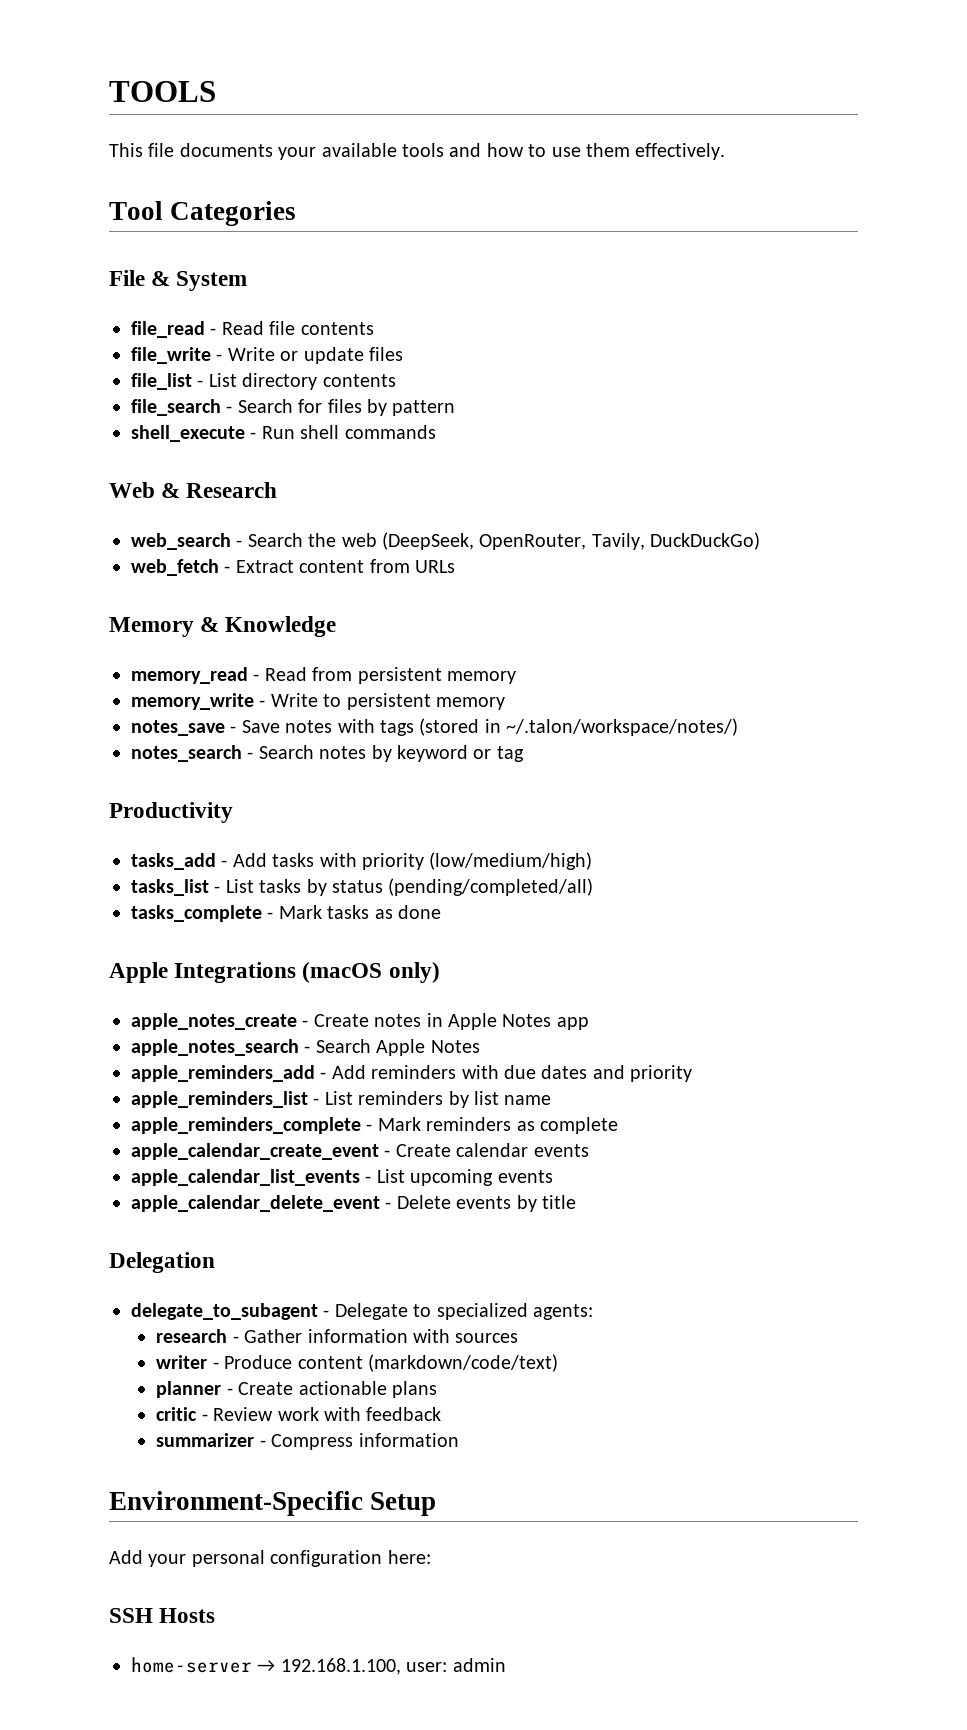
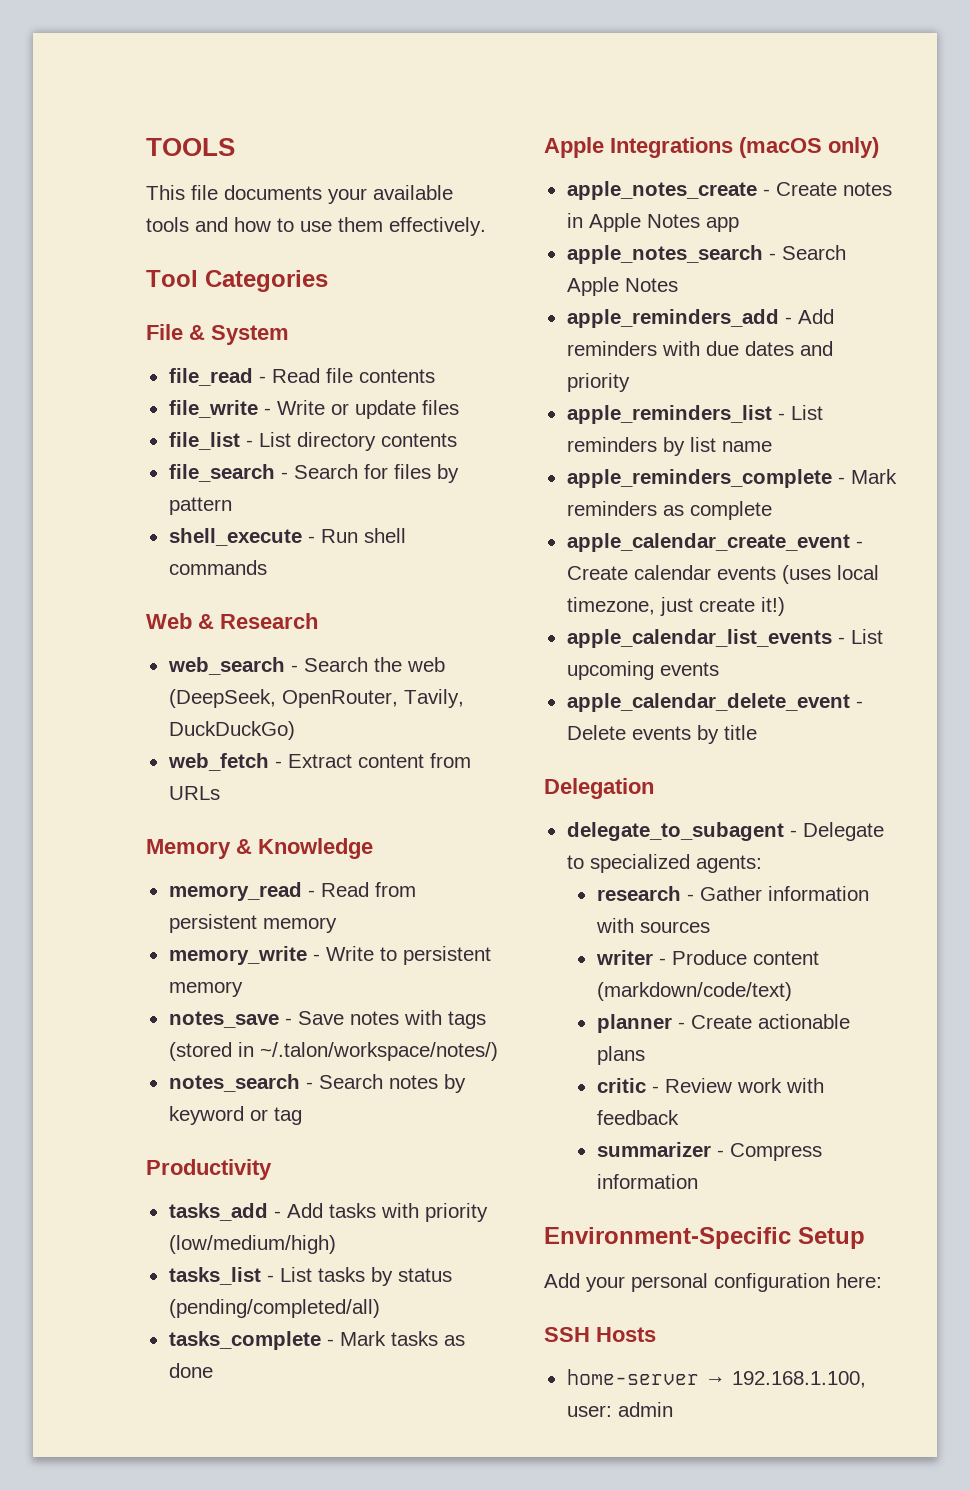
(589, 1150) none -> [781,565,879,584] [566,597,785,616] (uses local timezone, just create it!)

